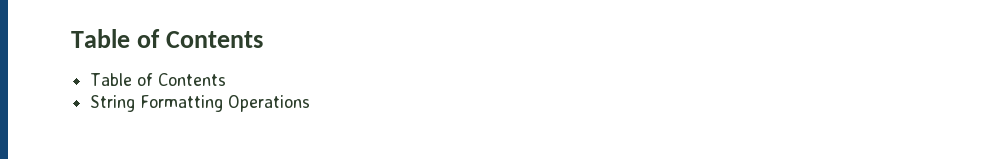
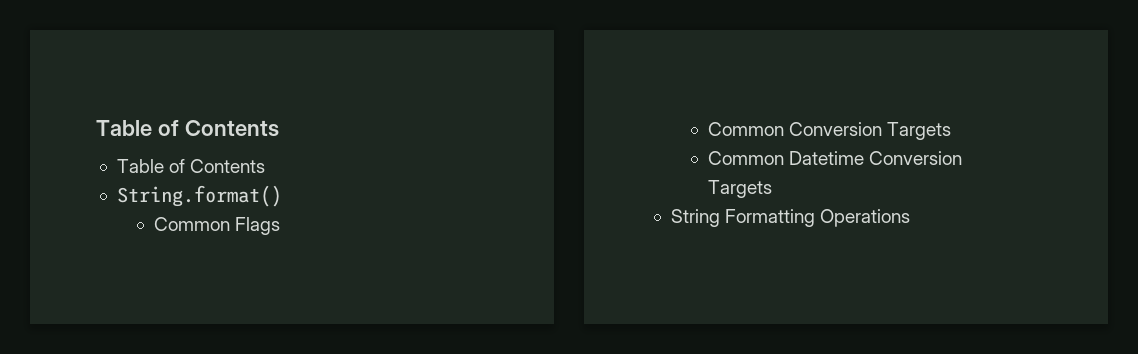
(227, 79) none -> [116,185,282,207] [153,217,280,235] [707,122,951,140] [707,151,962,165] [707,180,772,198] // String.format() // Common Flags // Common Conversion Targets // Common Datetime Conversion Targets

